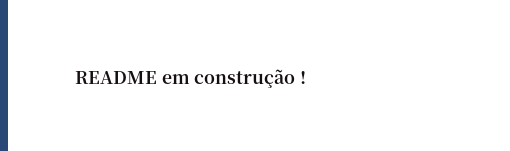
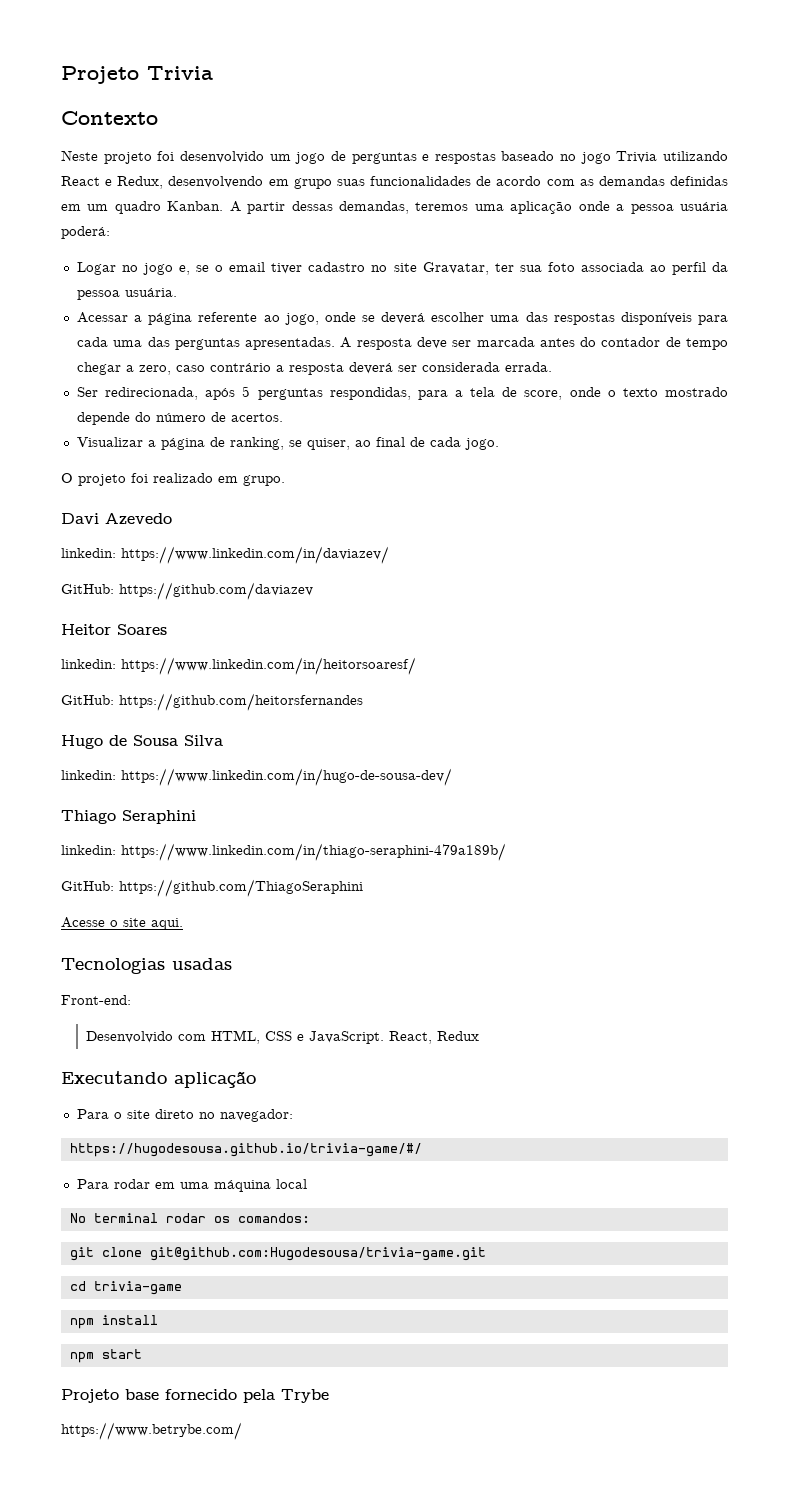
[75,69,307,88] README em construção ! -> [61,66,213,84] [61,111,158,125] [61,150,728,164] [61,176,728,189] [61,201,729,214] [61,226,110,239] [76,262,728,275] [76,288,177,300] [76,312,728,325] [76,337,728,350] [76,362,552,375] [76,386,728,400] [76,412,283,425] [76,437,499,450] [61,473,285,486] [61,513,172,525] [61,546,389,564] [61,582,313,600] [61,624,167,635] [61,657,416,675] [61,693,363,711] [61,735,223,749] [61,768,452,786] [61,810,196,824] [61,843,506,861] [61,879,363,897] [61,917,183,930] [61,958,232,974] [61,995,131,1005] [86,1030,480,1044] [61,1071,256,1088] [76,1109,293,1122] [69,1143,422,1157] [76,1179,307,1192] [69,1213,310,1223] [69,1247,486,1261] [69,1281,182,1295] [69,1315,158,1329] [69,1349,142,1363] [61,1389,329,1403] [61,1422,242,1440] Projeto Trivia // Contexto // Neste projeto foi desenvolvido um jogo de perguntas e respostas baseado no jogo Trivia utilizando React e Redux, desenvolvendo em grupo suas funcionalidades de acordo com as demandas definidas em um quadro Kanban. A partir dessas demandas, teremos uma aplicação onde a pessoa usuária poderá: // Logar no jogo e, se o email tiver cadastro no site Gravatar, ter sua foto associada ao perfil da pessoa usuária. // Acessar a página referente ao jogo, onde se deverá escolher uma das respostas disponíveis para cada uma das perguntas apresentadas. A resposta deve ser marcada antes do contador de tempo chegar a zero, caso contrário a resposta deverá ser considerada errada. // Ser redirecionada, após 5 perguntas respondidas, para a tela de score, onde o texto mostrado depende do número de acertos. // Visualizar a página de ranking, se quiser, ao final de cada jogo. // O projeto foi realizado em grupo. // Davi Azevedo // linkedin: https://www.linkedin.com/in/daviazev/ // GitHub: https://github.com/daviazev // Heitor Soares // linkedin: https://www.linkedin.com/in/heitorsoaresf/ // GitHub: https://github.com/heitorsfernandes // Hugo de Sousa Silva // linkedin: https://www.linkedin.com/in/hugo-de-sousa-dev/ // Thiago Seraphini // linkedin: https://www.linkedin.com/in/thiago-seraphini-479a189b/ // GitHub: https://github.com/ThiagoSeraphini // Acesse o site aqui. // Tecnologias usadas // Front-end: // Desenvolvido com HTML, CSS e JavaScript. React, Redux // Executando aplicação // Para o site direto no navegador: // https://hugodesousa.github.io/trivia-game/#/ // Para rodar em uma máquina local // No terminal rodar os comandos: // git clone git@github.com:Hugodesousa/trivia-game.git // cd trivia-game // npm install // npm start // Projeto base fornecido pela Trybe // https://www.betrybe.com/

